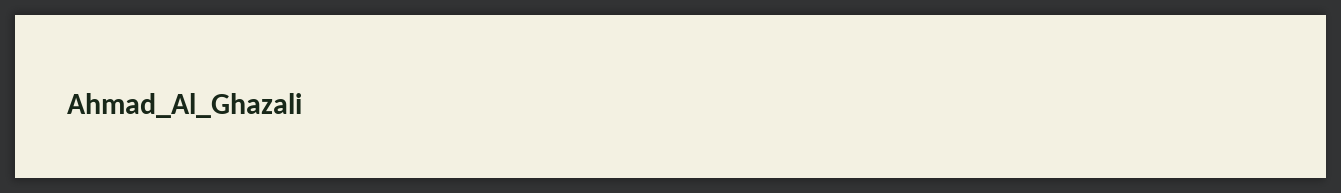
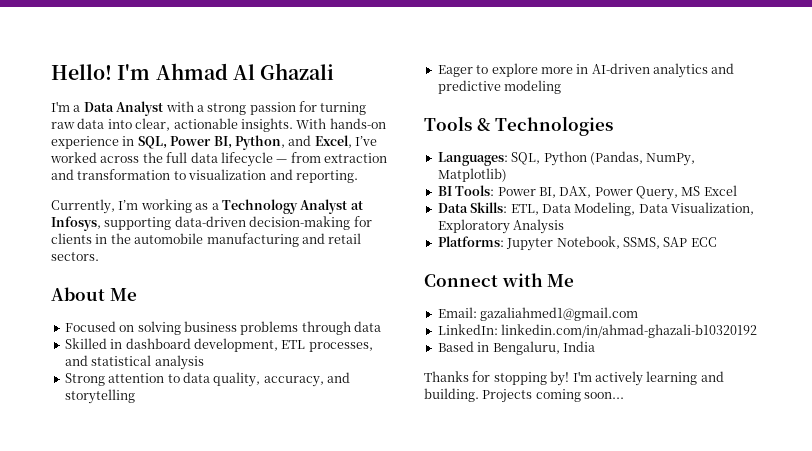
[67,93,302,118] Ahmad_Al_Ghazali -> [51,63,335,80] [51,101,367,116] [51,118,386,132] [51,135,377,150] [50,152,387,167] [51,169,358,183] [51,199,363,214] [51,216,372,231] [51,233,362,247] [51,252,99,261] [51,287,137,301] [64,321,381,335] [64,338,373,352] [64,355,204,370] [64,372,350,387] [64,389,135,404] [437,63,735,78] [437,80,562,94] [424,116,614,136] [437,151,696,166] [437,168,507,182] [437,185,737,200] [437,202,754,216] [437,219,565,234] [437,236,717,251] [424,273,575,287] [437,307,639,321] [437,324,758,338] [437,341,595,355] [424,371,724,386] [424,388,625,403] Hello! I'm Ahmad Al Ghazali // I'm a Data Analyst with a strong passion for turning raw data into clear, actionable insights. With hands-on experience in SQL, Power BI, Python, and Excel, I’ve worked across the full data lifecycle — from extraction and transformation to visualization and reporting. // Currently, I’m working as a Technology Analyst at Infosys, supporting data-driven decision-making for clients in the automobile manufacturing and retail sectors. // About Me // Focused on solving business problems through data // Skilled in dashboard development, ETL processes, and statistical analysis // Strong attention to data quality, accuracy, and storytelling // Eager to explore more in AI-driven analytics and predictive modeling // Tools & Technologies // Languages: SQL, Python (Pandas, NumPy, Matplotlib) // BI Tools: Power BI, DAX, Power Query, MS Excel // Data Skills: ETL, Data Modeling, Data Visualization, Exploratory Analysis // Platforms: Jupyter Notebook, SSMS, SAP ECC // Connect with Me // Email: gazaliahmed1@gmail.com // LinkedIn: linkedin.com/in/ahmad-ghazali-b10320192 // Based in Bengaluru, India // Thanks for stopping by! I'm actively learning and building. Projects coming soon...

